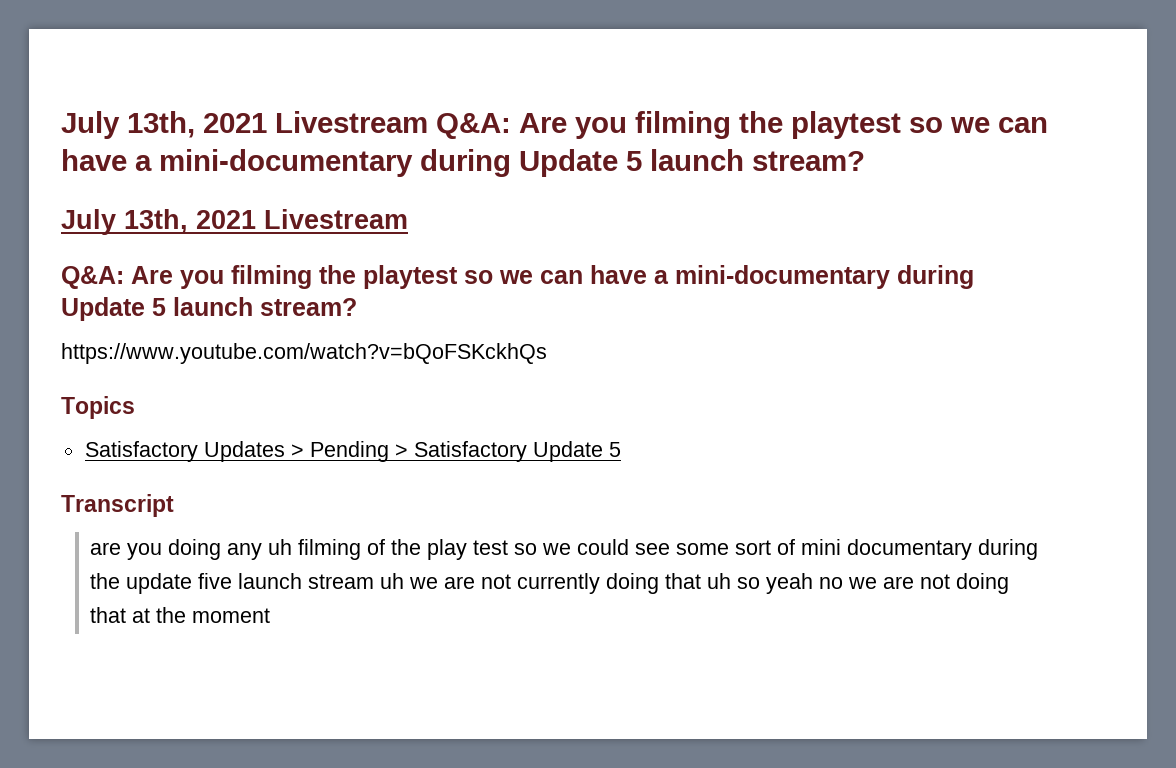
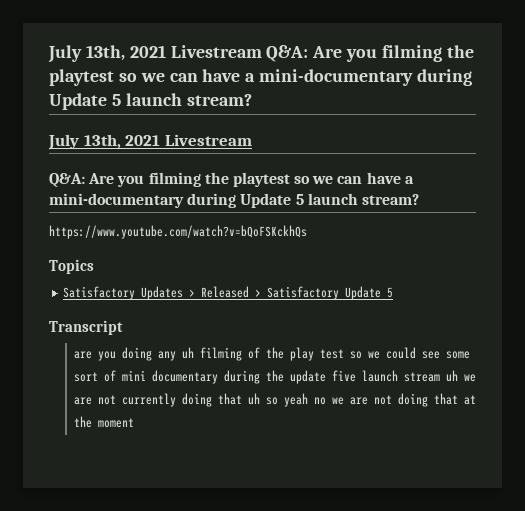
[309,441,389,462] Pending -> [201,286,250,298] Released

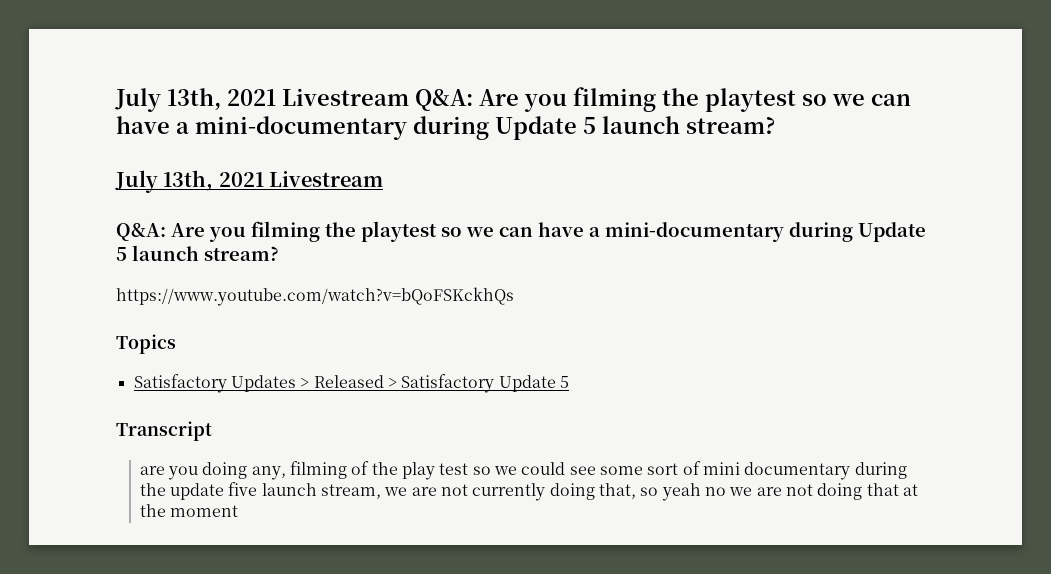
[157,347,194,361] any uh -> [251,466,286,480] any,
[403,370,458,382] stream uh -> [321,484,382,499] stream,
[217,393,260,405] that uh -> [598,483,636,499] that,

